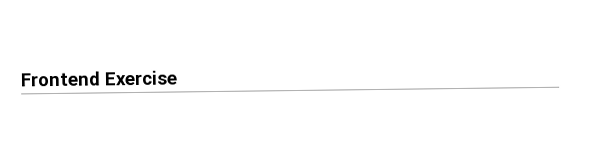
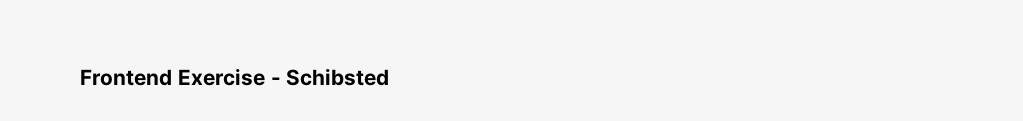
(178, 78) none -> [270,68,390,86] - Schibsted

